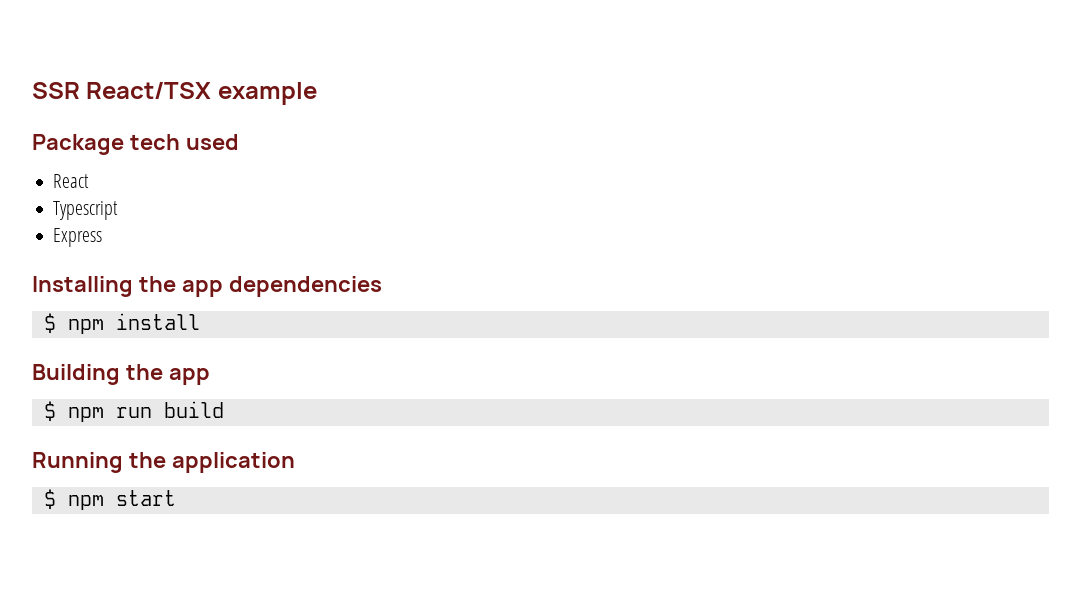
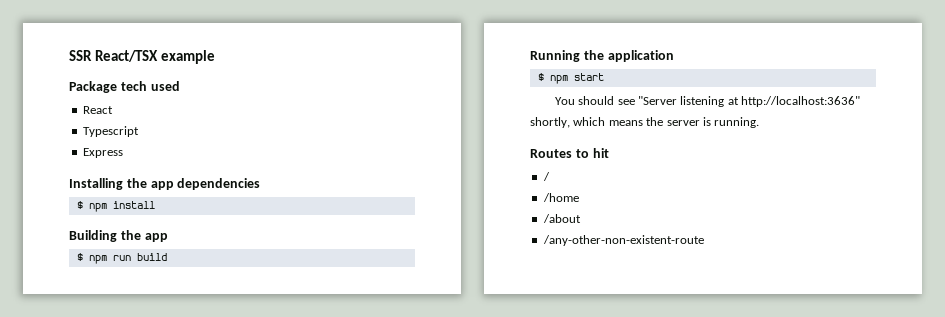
(176, 498) none -> [554,96,861,107] [530,117,760,128] [530,148,609,158] [542,172,550,181] [542,193,579,202] [542,214,581,223] [542,235,704,246] // You should see "Server listening at http://localhost:3636" shortly, which means the server is running. // Routes to hit // / // /home // /about // /any-other-non-existent-route

